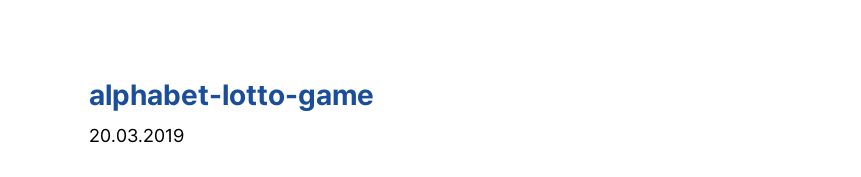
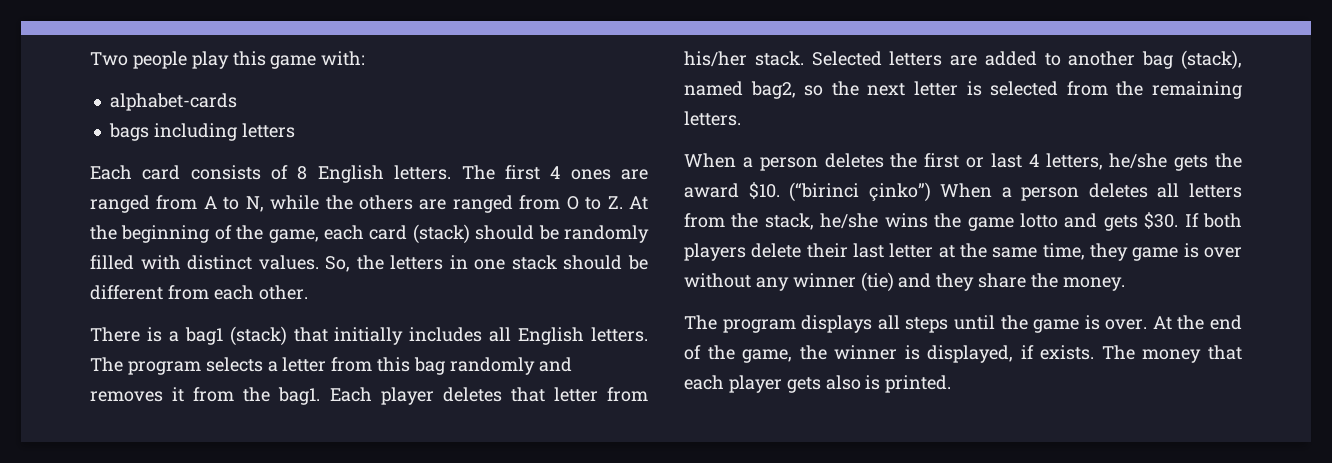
[89,84,374,112] [89,128,184,143] alphabet-lotto-game // 20.03.2019 -> [90,51,366,69] [109,93,237,111] [108,123,295,141] [90,165,649,183] [90,195,649,213] [90,224,649,244] [90,255,648,272] [90,285,308,300] [90,326,648,346] [90,357,572,375] [90,387,649,405] [684,50,1242,70] [684,81,1242,99] [684,111,741,126] [684,153,1242,171] [684,182,1242,202] [684,212,1242,231] [684,243,1242,261] [684,272,1125,292] [684,315,1242,333] [684,345,1242,363] [684,375,952,393] Two people play this game with: // alphabet-cards // bags including letters // Each card consists of 8 English letters. The first 4 ones are ranged from A to N, while the others are ranged from O to Z. At the beginning of the game, each card (stack) should be randomly filled with distinct values. So, the letters in one stack should be different from each other. // There is a bag1 (stack) that initially includes all English letters. The program selects a letter from this bag randomly and removes it from the bag1. Each player deletes that letter from his/her stack. Selected letters are added to another bag (stack), named bag2, so the next letter is selected from the remaining letters. // When a person deletes the first or last 4 letters, he/she gets the award $10. (“birinci çinko”) When a person deletes all letters from the stack, he/she wins the game lotto and gets $30. If both players delete their last letter at the same time, they game is over without any winner (tie) and they share the money. // The program displays all steps until the game is over. At the end of the game, the winner is displayed, if exists. The money that each player gets also is printed.

